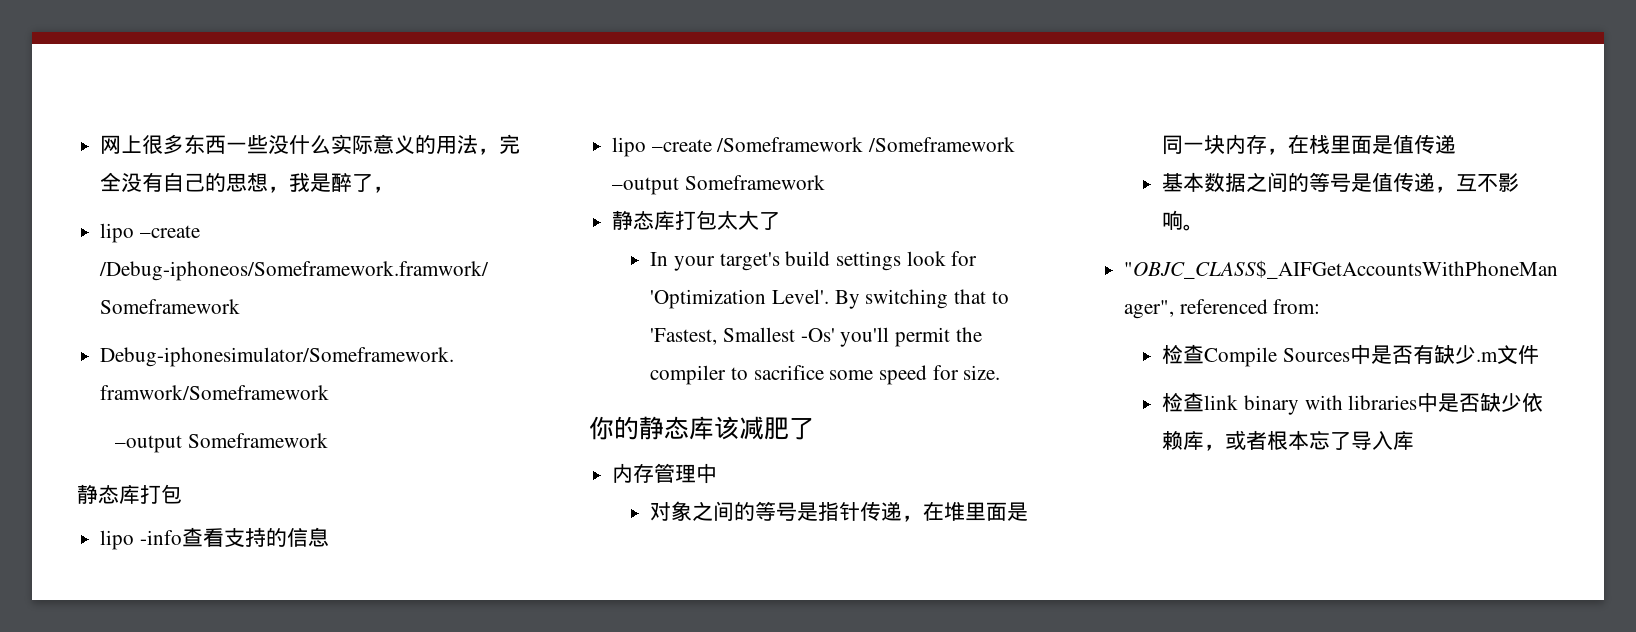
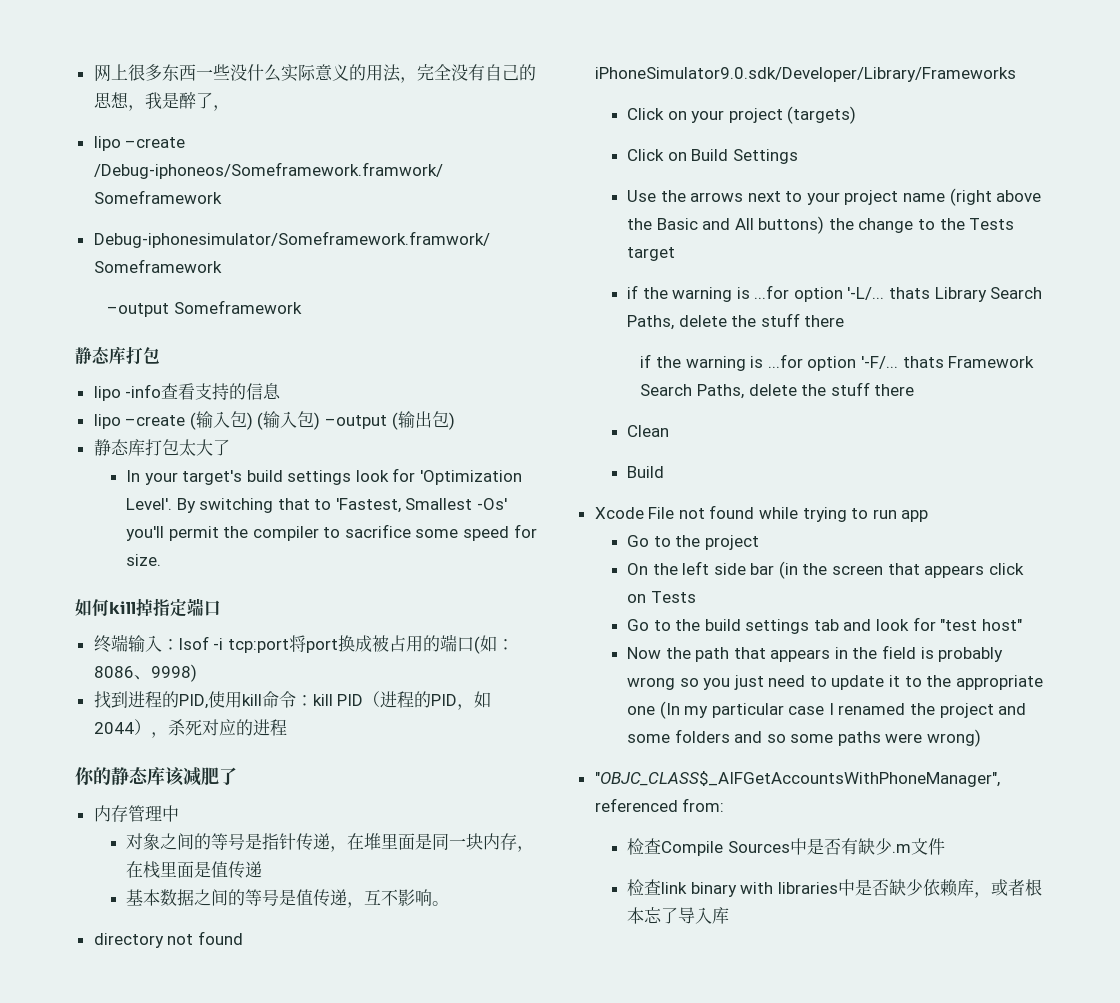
[716,137,1016,152] [612,175,825,195] /Someframework /Someframework –output Someframework -> [189,411,455,430] (输入包) (输入包) –output (输出包)
(1001, 372) none -> [75,598,221,617] [93,634,514,654] [93,664,197,682] [93,691,492,710] [93,719,287,738] // 如何kill掉指定端口 // 终端输入：lsof -i tcp:port将port换成被占用的端口(如：8086、9998) // 找到进程的PID,使用kill命令：kill PID（进程的PID，如2044），杀死对应的进程
(1205, 227) none -> [93,931,243,948] [594,67,1016,82] [626,106,857,124] [626,149,798,164] [626,188,1042,206] [626,216,1015,234] [626,247,675,261] [626,285,1043,302] [626,313,845,330] [640,354,1035,371] [640,382,915,399] [626,425,669,437] [626,466,664,478] [594,505,929,522] [626,535,759,550] [626,561,1024,579] [626,591,696,603] [626,617,1022,634] [626,645,1004,662] [626,675,1043,690] [626,701,1027,719] [626,729,982,747] // directory not found iPhoneSimulator9.0.sdk/Developer/Library/Frameworks // Click on your project (targets) // Click on Build Settings // Use the arrows next to your project name (right above the Basic and All buttons) the change to the Tests target // if the warning is ...for option '-L/... thats Library Search Paths, delete the stuff there // if the warning is ...for option '-F/... thats Framework Search Paths, delete the stuff there // Clean // Build // Xcode File not found while trying to run app // Go to the project // On the left side bar (in the screen that appears click on Tests // Go to the build settings tab and look for "test host" // Now the path that appears in the field is probably wrong so you just need to update it to the appropriate one (In my particular case I renamed the project and some folders and so some paths were wrong)

